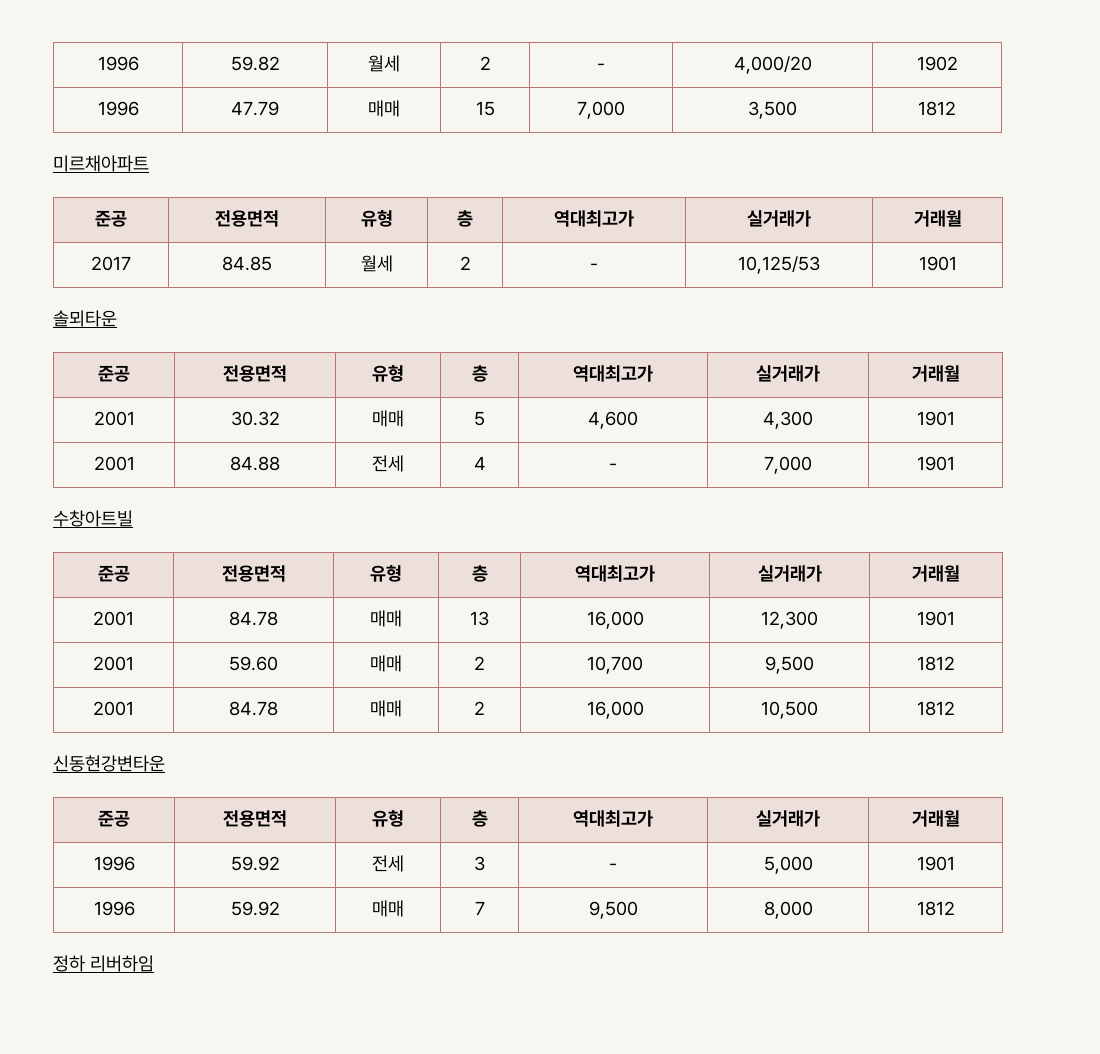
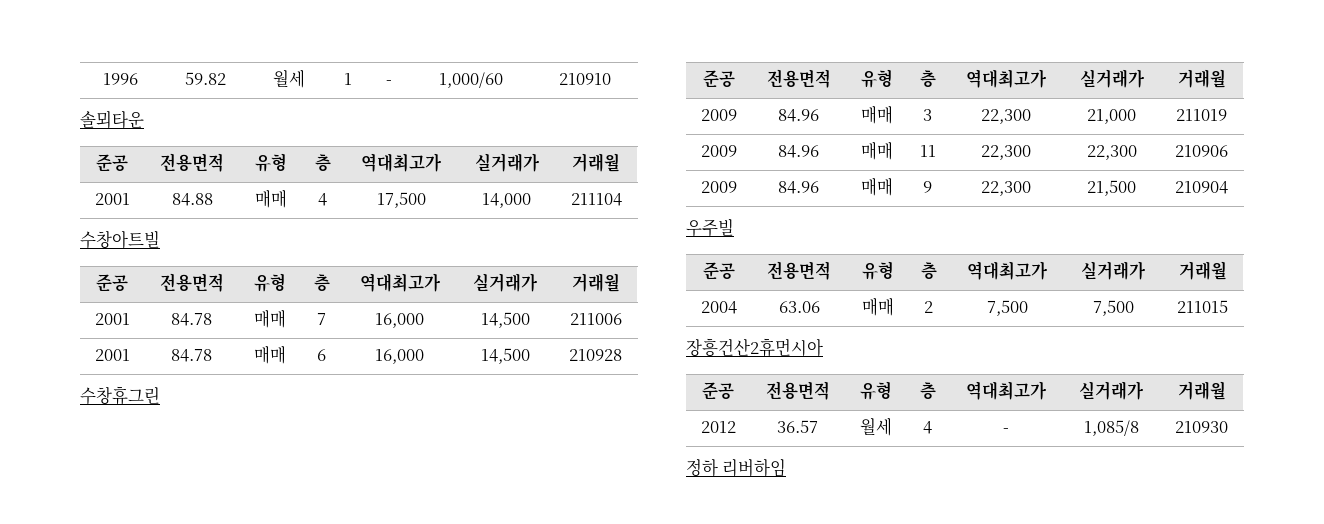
[479,56,491,70] [597,63,605,70] [733,56,812,74] [916,56,958,71] [97,101,139,116] [231,101,279,116] [368,100,400,117] [475,101,495,116] [577,101,625,119] [748,101,797,119] [918,101,956,116] [53,155,149,172] [95,210,127,227] [215,210,279,227] [360,210,393,227] [457,210,473,227] [554,210,634,227] [747,210,811,227] [913,210,962,227] [91,256,131,271] [222,256,272,271] [360,255,393,272] [459,256,471,270] [590,263,598,270] [738,256,820,274] [918,256,957,271] 2 | - | 4,000/20 | 1902 // 1996 | 47.79 | 매매 | 15 | 7,000 | 3,500 | 1812 // 미르채아파트 // 준공 | 전용면적 | 유형 | 층 | 역대최고가 | 실거래가 | 거래월 // 2017 | 84.85 | 월세 | 2 | - | 10,125/53 | 1901 -> [343,73,352,85] [386,80,392,85] [438,72,503,88] [558,73,611,85] 1 | - | 1,000/60 | 210910
[230,411,280,426] [372,410,404,427] [474,411,485,426] [588,411,638,429] [763,411,813,429] [916,411,955,426] [93,456,135,471] [230,456,280,471] [372,455,404,472] [473,456,486,470] [609,463,617,470] [764,456,812,474] [916,456,955,471] 30.32 | 매매 | 5 | 4,600 | 4,300 | 1901 // 2001 | 84.88 | 전세 | 4 | - | 7,000 | 1901 -> [171,193,213,206] [255,190,287,208] [318,193,327,206] [376,192,426,208] [482,193,531,208] [570,193,622,206] 84.88 | 매매 | 4 | 17,500 | 14,000 | 211104
[470,611,489,626] [586,611,644,629] [761,611,818,629] [917,611,955,626] [93,656,134,671] [229,656,278,671] [370,655,402,672] [474,656,485,670] [587,656,643,674] [765,656,814,674] [917,656,955,671] [93,701,134,716] [229,701,278,716] [370,700,402,717] [474,701,485,715] [586,701,644,719] [761,701,818,719] [917,701,955,716] [53,755,165,772] [98,810,130,827] [223,810,287,827] [372,810,404,827] [471,810,488,827] [573,810,653,827] [756,810,820,827] [911,810,960,827] [93,856,135,871] [230,856,280,871] [372,855,404,872] [474,856,485,871] [609,863,617,870] [763,856,813,874] [916,856,955,871] [93,901,135,916] [230,901,280,916] [372,900,404,917] [474,901,485,915] [588,901,638,919] [763,901,813,919] [916,901,955,916] 13 | 16,000 | 12,300 | 1901 // 2001 | 59.60 | 매매 | 2 | 10,700 | 9,500 | 1812 // 2001 | 84.78 | 매매 | 2 | 16,000 | 10,500 | 1812 // 신동현강변타운 // 준공 | 전용면적 | 유형 | 층 | 역대최고가 | 실거래가 | 거래월 // 1996 | 59.92 | 전세 | 3 | - | 5,000 | 1901 // 1996 | 59.92 | 매매 | 7 | 9,500 | 8,000 | 1812 -> [317,313,326,325] [375,313,424,328] [480,312,530,328] [569,313,622,325] [94,349,130,361] [171,349,212,362] [254,346,286,364] [317,349,326,361] [375,349,424,364] [480,348,530,364] [569,349,622,361] [80,386,160,405] [702,70,735,87] [766,69,831,88] [860,69,893,88] [919,70,936,87] [966,69,1046,88] [1079,69,1144,88] [1177,69,1226,88] [700,109,737,121] [778,109,819,122] [860,106,893,124] [923,109,932,121] [981,109,1031,124] [1087,109,1136,124] [1176,109,1227,121] [700,145,737,157] [778,145,819,158] [860,142,893,160] [919,145,936,157] [981,145,1031,160] [1086,145,1137,160] [1175,145,1228,157] [700,181,737,193] [778,181,819,194] [860,178,893,196] [923,181,932,193] [981,181,1031,196] [1087,180,1136,196] [1175,181,1228,194] [686,218,734,237] [702,262,735,279] [767,261,831,280] [861,261,894,280] [920,262,937,279] [967,261,1047,280] [1081,261,1145,280] [1178,261,1227,280] [700,301,737,314] [778,301,820,313] [861,298,894,316] [924,301,933,313] [986,300,1028,316] [1092,300,1134,316] [1177,300,1228,313] [686,338,823,357] [702,382,734,399] [765,381,830,400] [860,381,892,400] [919,382,936,399] [965,381,1046,400] [1079,381,1143,400] [1177,381,1226,400] [700,421,736,433] [777,420,818,433] [860,418,892,436] [923,421,932,434] [1002,428,1009,433] [1083,420,1139,436] [1175,421,1228,433] 7 | 16,000 | 14,500 | 211006 // 2001 | 84.78 | 매매 | 6 | 16,000 | 14,500 | 210928 // 수창휴그린 // 준공 | 전용면적 | 유형 | 층 | 역대최고가 | 실거래가 | 거래월 // 2009 | 84.96 | 매매 | 3 | 22,300 | 21,000 | 211019 // 2009 | 84.96 | 매매 | 11 | 22,300 | 22,300 | 210906 // 2009 | 84.96 | 매매 | 9 | 22,300 | 21,500 | 210904 // 우주빌 // 준공 | 전용면적 | 유형 | 층 | 역대최고가 | 실거래가 | 거래월 // 2004 | 63.06 | 매매 | 2 | 7,500 | 7,500 | 211015 // 장흥건산2휴먼시아 // 준공 | 전용면적 | 유형 | 층 | 역대최고가 | 실거래가 | 거래월 // 2012 | 36.57 | 월세 | 4 | - | 1,085/8 | 210930

